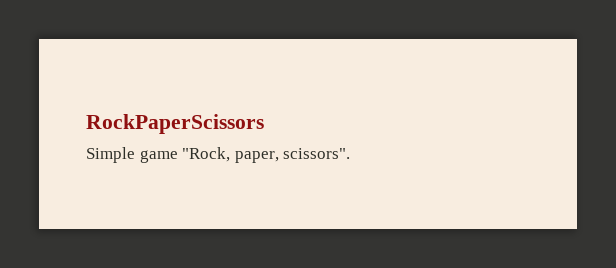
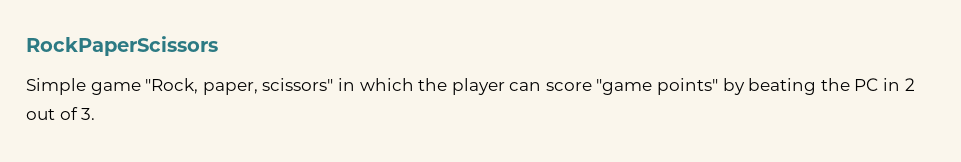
[283,148,351,159] scissors". -> [262,78,915,95] [26,107,96,120] scissors" in which the player can score "game points" by beating the PC in 2 out of 3.

